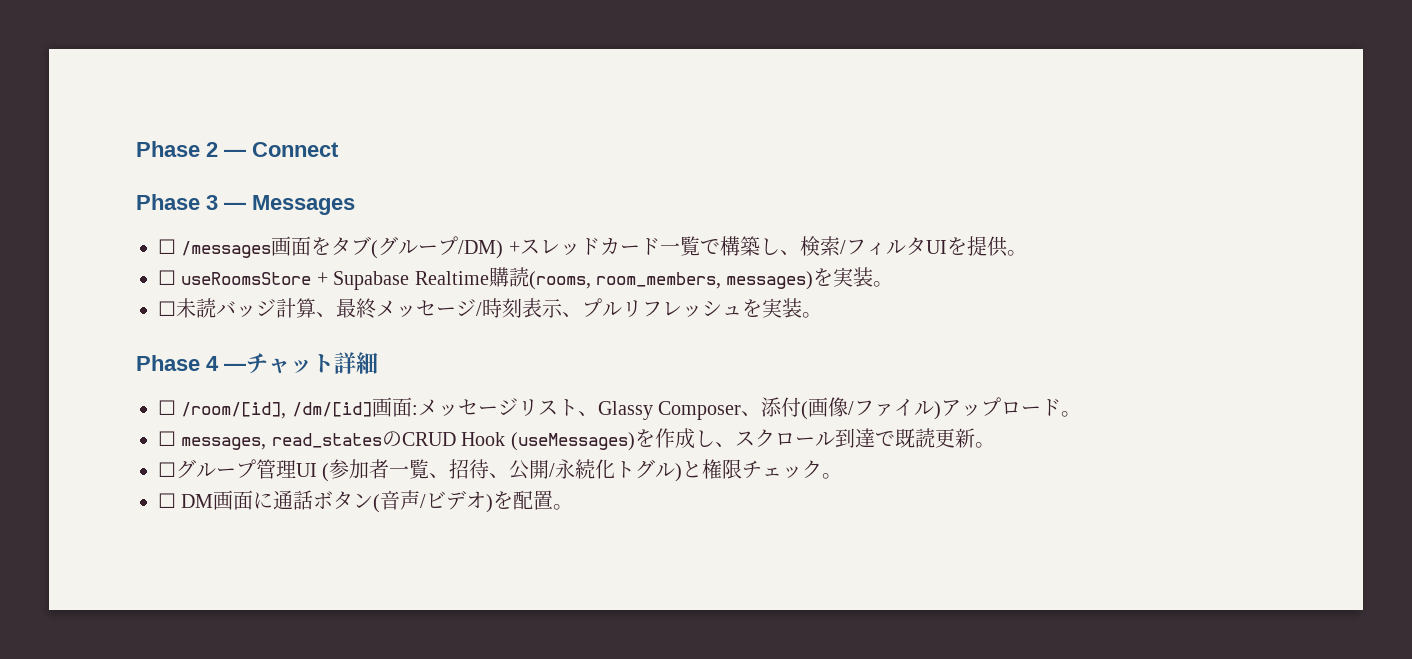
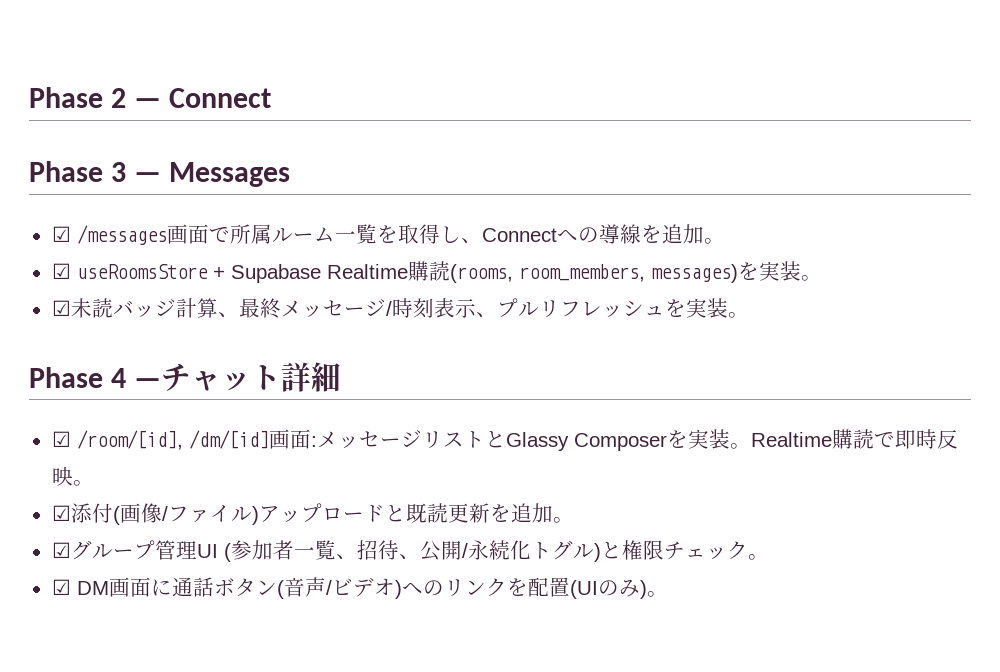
[158,239,176,254] ☐ -> [51,226,71,242] ☑
[311,236,1027,259] [158,270,176,285] をタブ(グループ/DM) +スレッドカード一覧で構築し、検索/フィルタUIを提供。 // ☐ -> [208,224,725,244] [51,263,71,279] で所属ルーム一覧を取得し、Connectへの導線を追加。 // ☑
[158,301,176,316] ☐ -> [51,300,71,316] ☑
[158,400,176,415] ☐ -> [51,431,71,447] ☑
[577,411,598,416] 、 -> [484,431,506,448] と
[741,411,762,416] 、 -> [666,429,958,449] [51,466,94,486] [51,505,71,521] を実装。Realtime購読で即時反映。 // ☑
[1061,411,1082,417] [158,428,895,451] 。 // ☐ messages, read_statesのCRUD Hook (useMessages)を作成し、スクロール到達で -> [384,505,406,522] と
[974,442,995,448] [158,462,176,477] 。 // ☐ -> [489,503,574,523] [51,542,71,558] を追加。 // ☑
[158,493,176,508] ☐ -> [51,579,71,595] ☑
[493,490,554,510] を配置 -> [401,577,647,599] へのリンクを配置(UIのみ)

